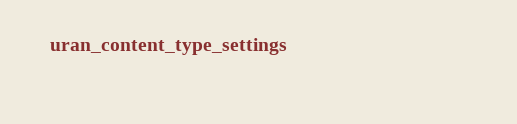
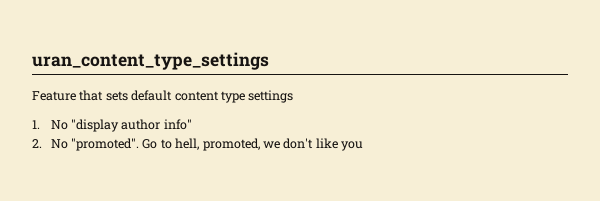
(287, 46) none -> [32,90,294,103] [32,119,192,132] [32,138,364,151] // Feature that sets default content type settings // 1. No "display author info" // 2. No "promoted". Go to hell, promoted, we don't like you

